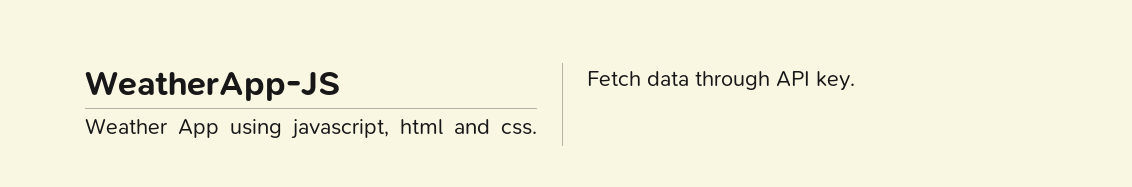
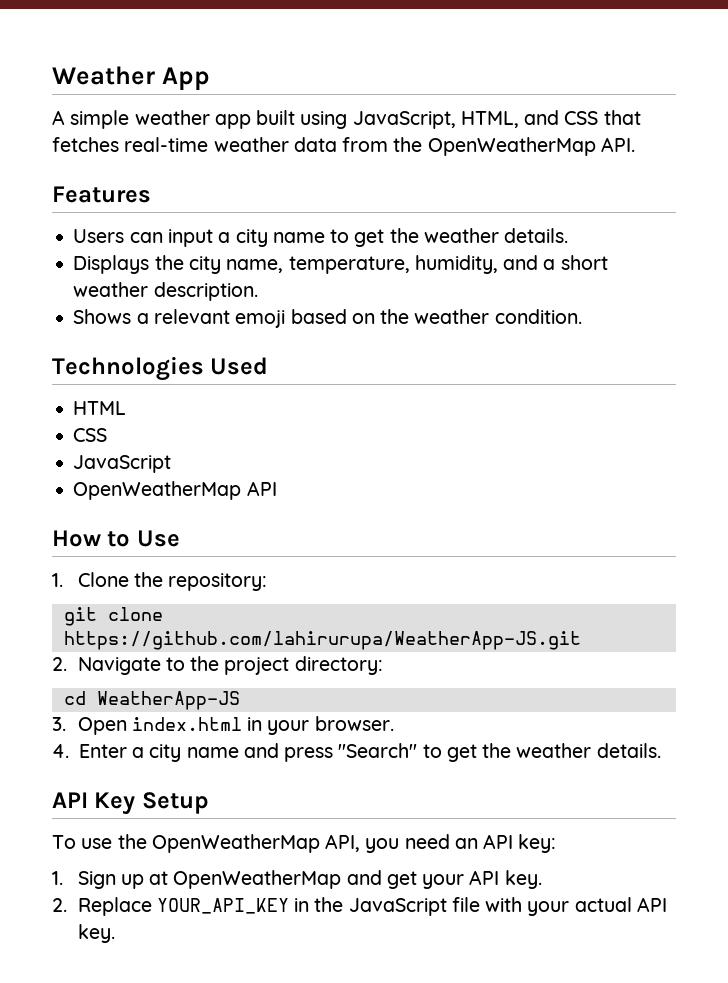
[85,71,340,101] [85,118,537,139] [587,71,770,90] WeatherApp-JS // Weather App using javascript, html and css. Fetch data through -> [52,66,210,91] [52,110,641,129] [52,137,635,156] [52,186,151,203] [73,228,569,247] [73,255,608,274] [73,282,258,301] [73,309,582,328] [52,356,269,381] [73,401,127,415] [73,428,108,442] [73,455,172,473] [73,481,277,500] [52,530,180,547] [52,572,268,591] [63,607,163,626] [63,631,581,650] [52,656,383,675] [63,691,240,710] [52,716,394,735] [52,743,661,762] [52,792,209,815] [52,834,557,853] [52,870,542,889] [52,897,632,916] Weather App // A simple weather app built using JavaScript, HTML, and CSS that fetches real-time weather data from the OpenWeatherMap API. // Features // Users can input a city name to get the weather details. // Displays the city name, temperature, humidity, and a short weather description. // Shows a relevant emoji based on the weather condition. // Technologies Used // HTML // CSS // JavaScript // OpenWeatherMap API // How to Use // 1. Clone the repository: // git clone https://github.com/lahirurupa/WeatherApp-JS.git // 2. Navigate to the project directory: // cd WeatherApp-JS // 3. Open index.html in your browser. // 4. Enter a city name and press "Search" to get the weather details. // API Key Setup // To use the OpenWeatherMap API, you need an API key: // 1. Sign up at OpenWeatherMap and get your API key. // 2. Replace YOUR_API_KEY in the JavaScript file with your actual

